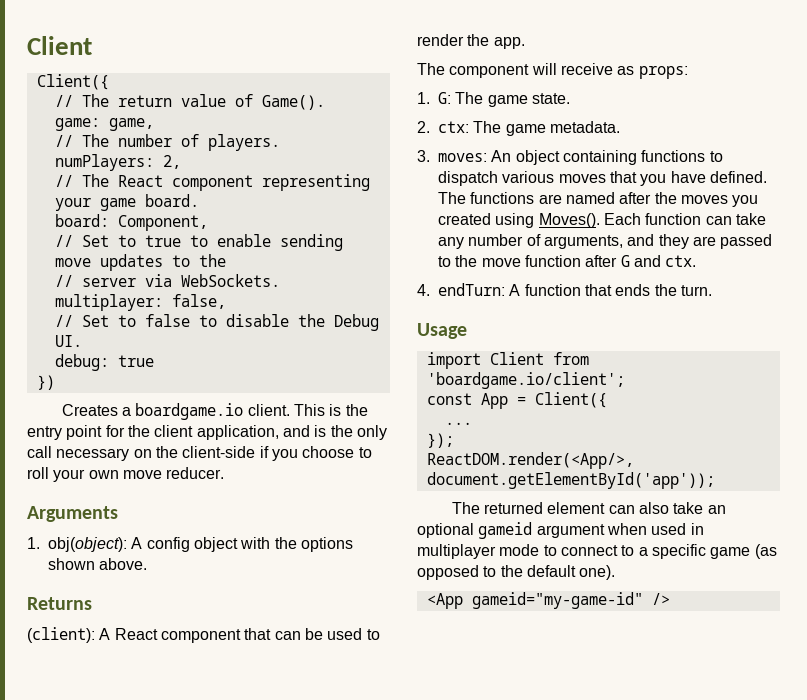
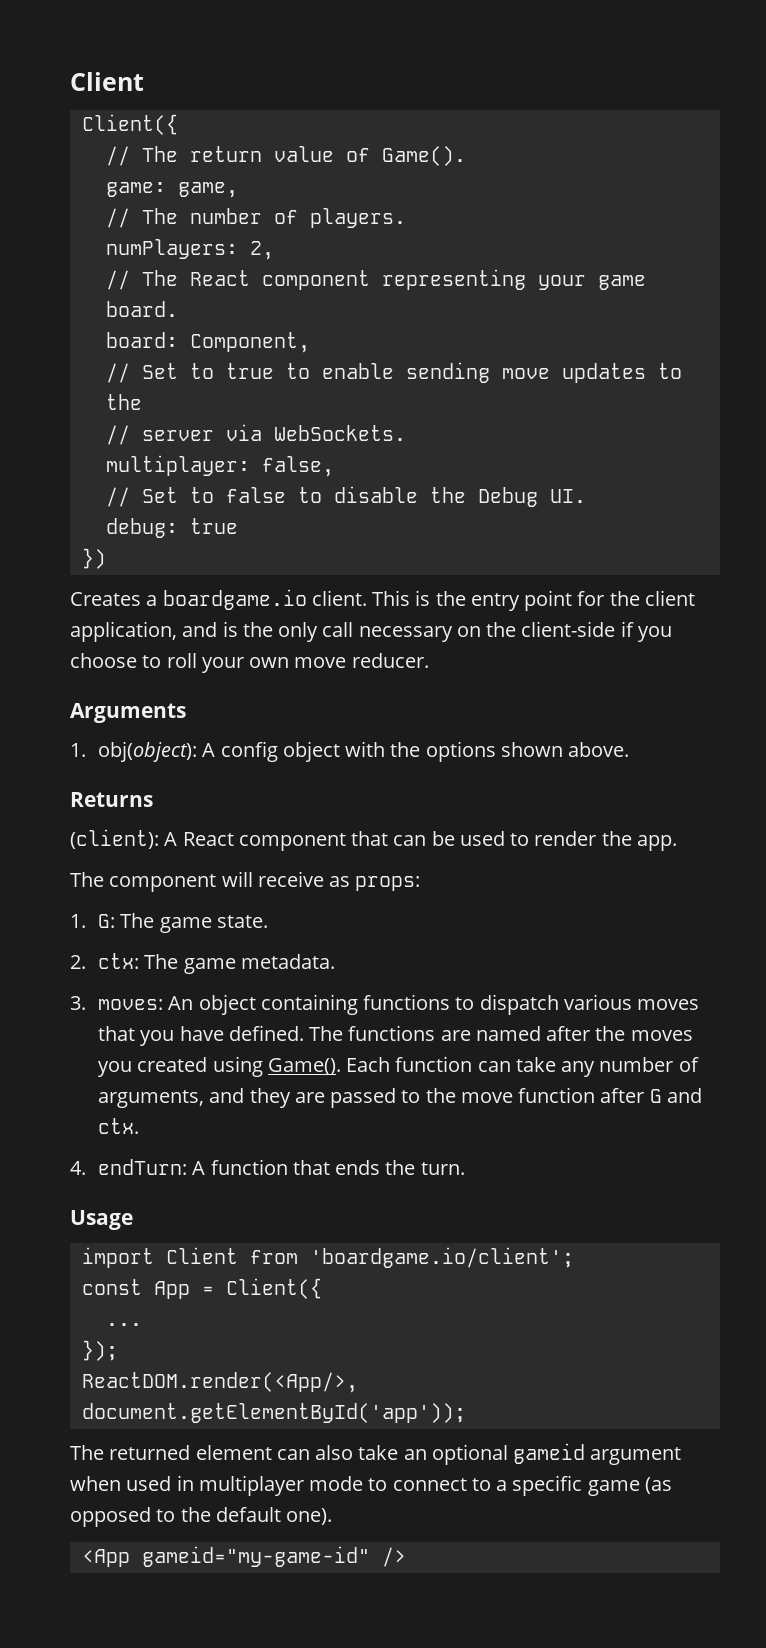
[538,213,600,228] Moves(). -> [267,1058,341,1075] Game().

